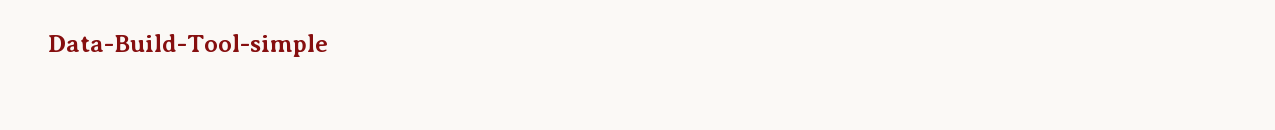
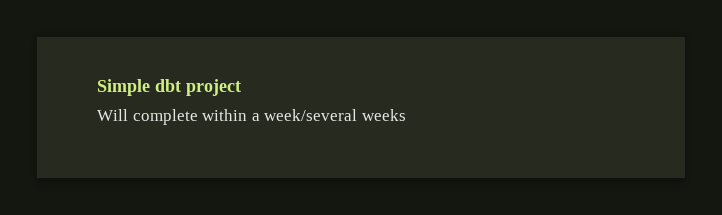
[48,34,328,57] Data-Build-Tool-simple -> [97,79,241,96] [97,109,406,125] Simple dbt project // Will complete within a week/several weeks

